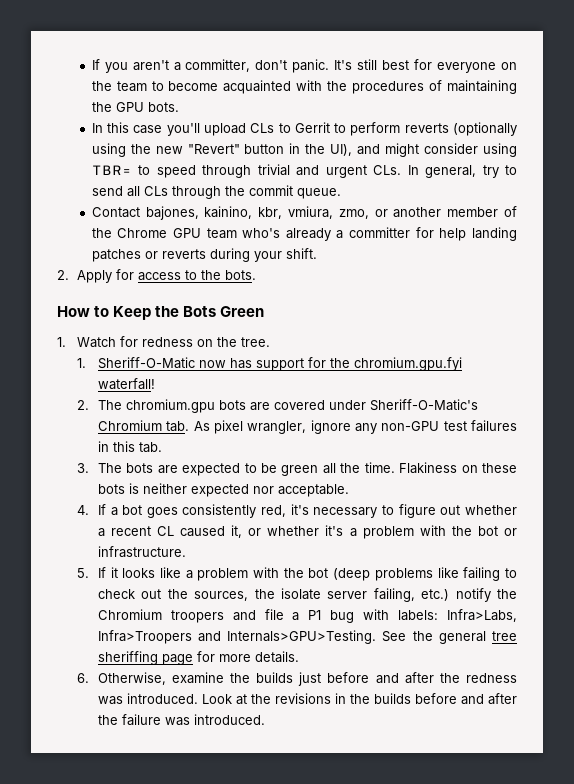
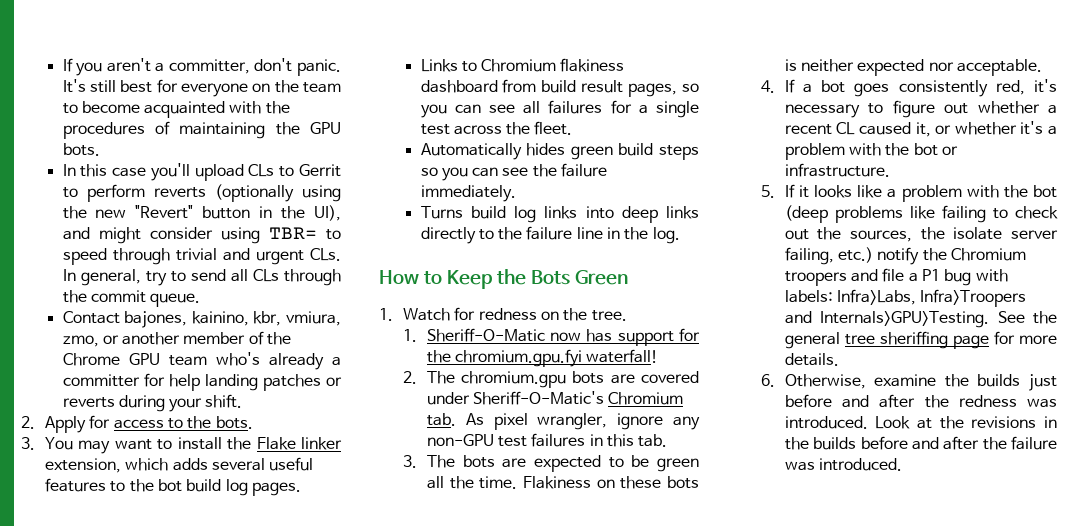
(257, 275) none -> [21,437,342,454] [44,457,314,473] [44,478,301,496] [420,58,625,72] [420,79,699,97] [420,100,699,118] [420,121,573,135] [420,143,699,160] [420,163,608,181] [420,185,516,202] [420,206,699,223] [420,226,680,244] // 3. You may want to install the Flake linker extension, which adds several useful features to the bot build log pages. // Links to Chromium flakiness dashboard from build result pages, so you can see all failures for a single test across the fleet. // Automatically hides green build steps so you can see the failure immediately. // Turns build log links into deep links directly to the failure line in the log.

